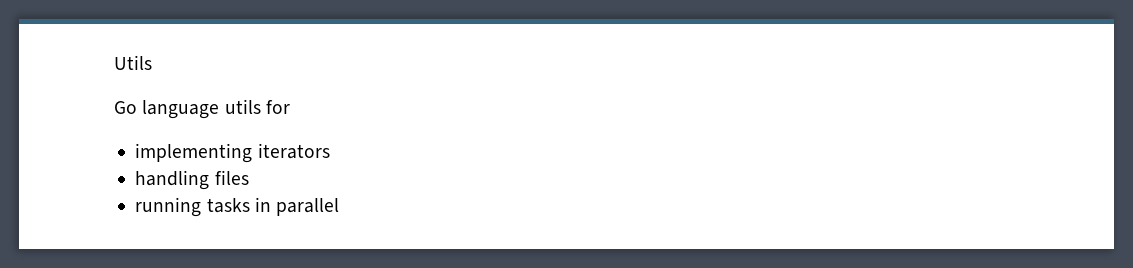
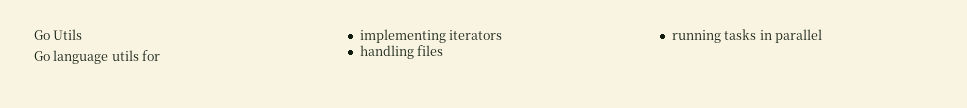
(114, 62) none -> [34,30,50,40] Go

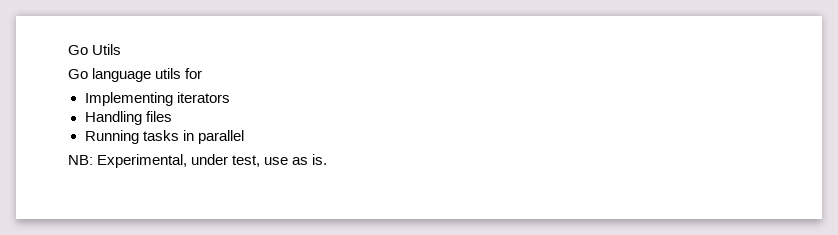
[359,29,446,43] implementing -> [84,92,173,106] Implementing
[359,45,414,59] handling -> [84,111,142,125] Handling
[671,30,721,43] running -> [84,130,139,144] Running
(822, 36) none -> [68,154,328,168] // NB: Experimental, under test, use as is.

